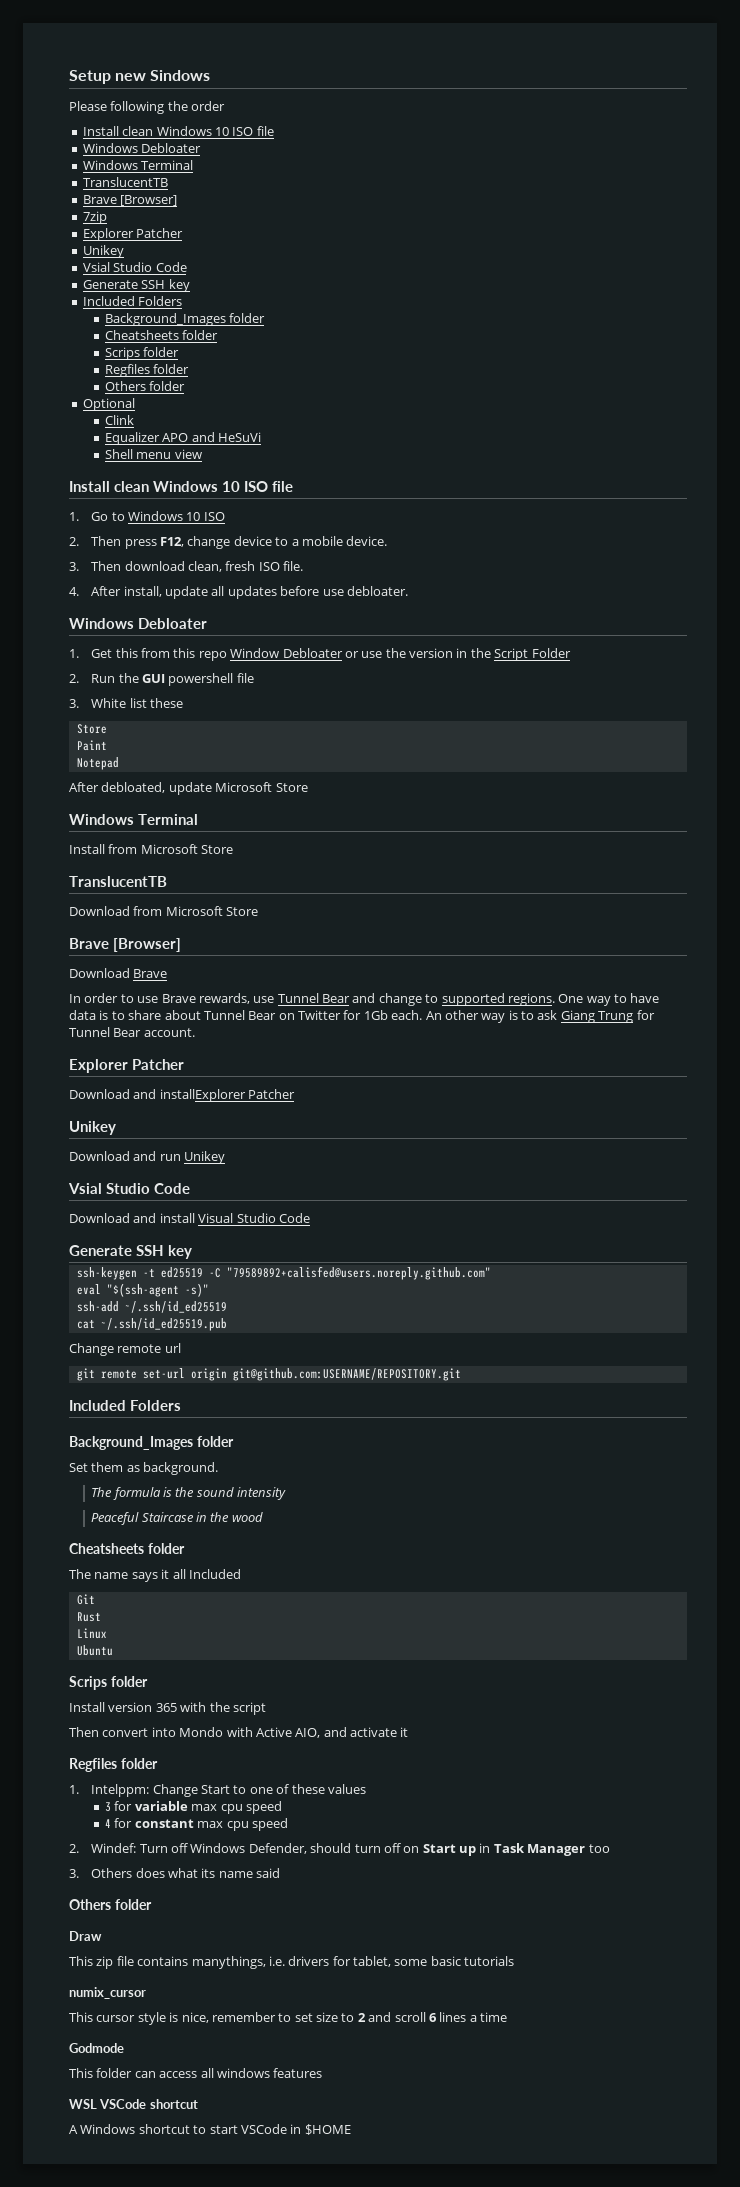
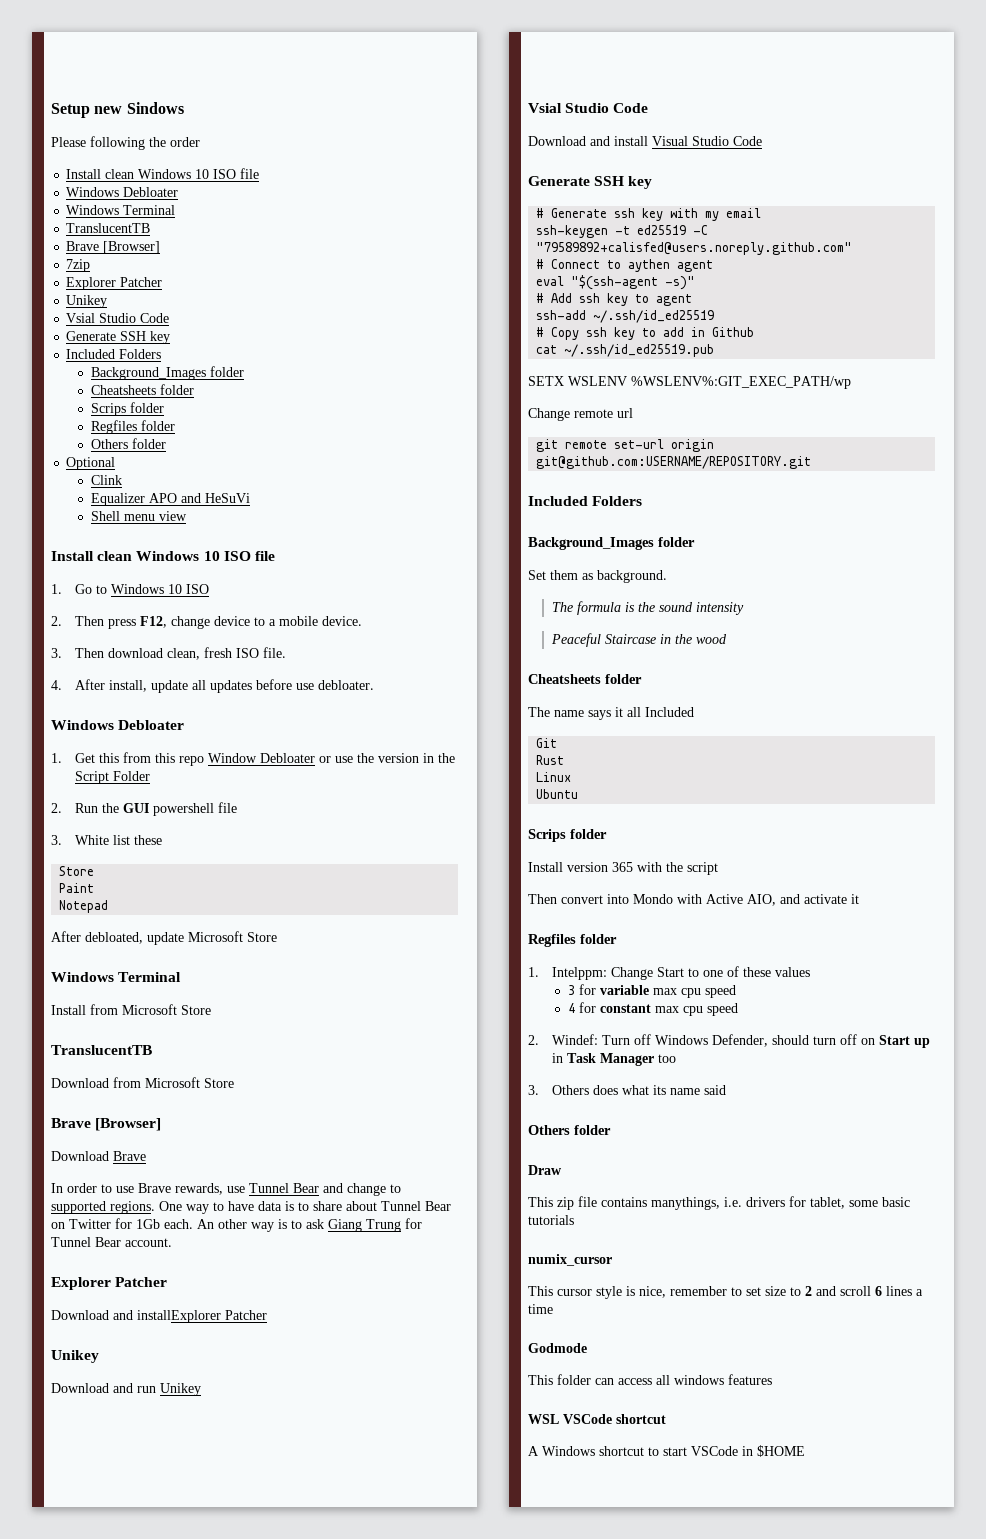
(192, 1252) none -> [536,208,762,221] // # Generate ssh key with my email
[76,1283,209,1297] [76,1301,227,1313] eval "$(ssh-agent -s)" // ssh-add ~/.ssh/id_ed25519 -> [536,259,714,272] [536,275,696,290] [536,293,693,306] [536,310,715,323] [536,327,755,340] # Connect to aythen agent // eval "$(ssh-agent -s)" // # Add ssh key to agent // ssh-add ~/.ssh/id_ed25519 // # Copy ssh key to add in Github
(227, 1324) none -> [528,376,851,389] // SETX WSLENV %WSLENV%:GIT_EXEC_PATH/wp

